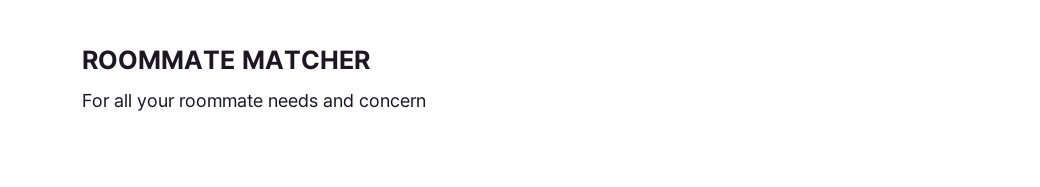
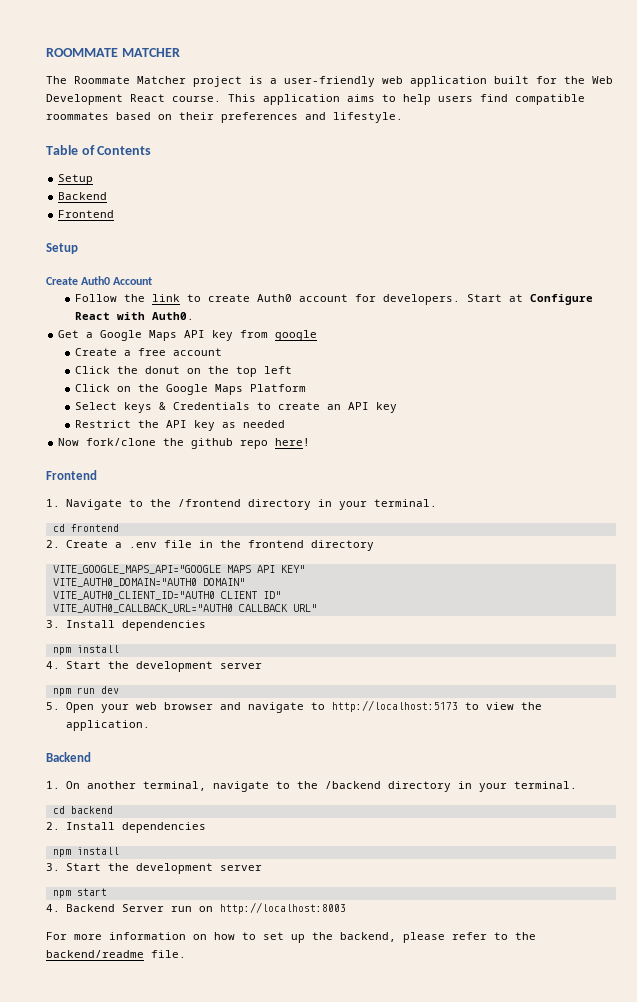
[82,93,426,111] For all your roommate needs and concern -> [46,76,613,87] [46,94,585,105] [46,112,403,123] [46,145,152,155] [58,174,94,185] [58,192,108,200] [58,210,115,218] [46,243,78,254] [46,276,153,285] [74,294,593,305] [74,312,194,320] [58,330,318,341] [74,348,222,356] [74,366,292,377] [74,384,306,395] [74,402,397,413] [74,420,285,431] [58,438,311,449] [46,470,97,480] [46,499,437,510] [52,524,119,532] [46,540,374,551] [52,565,305,574] [52,578,245,587] [52,591,281,600] [52,604,317,613] [46,620,206,631] [52,645,119,655] [46,661,262,672] [52,686,119,696] [46,700,542,713] [65,720,150,731] [46,752,91,762] [46,781,577,792] [52,806,113,814] [46,822,206,833] [52,847,119,857] [46,863,262,874] [52,888,107,898] [46,902,346,914] [46,932,536,943] [46,950,186,958] The Roommate Matcher project is a user-friendly web application built for the Web Development React course. This application aims to help users find compatible roommates based on their preferences and lifestyle. // Table of Contents // Setup // Backend // Frontend // Setup // Create Auth0 Account // Follow the link to create Auth0 account for developers. Start at Configure React with Auth0. // Get a Google Maps API key from google // Create a free account // Click the donut on the top left // Click on the Google Maps Platform // Select keys & Credentials to create an API key // Restrict the API key as needed // Now fork/clone the github repo here! // Frontend // 1. Navigate to the /frontend directory in your terminal. // cd frontend // 2. Create a .env file in the frontend directory // VITE_GOOGLE_MAPS_API="GOOGLE MAPS API KEY" // VITE_AUTH0_DOMAIN="AUTH0 DOMAIN" // VITE_AUTH0_CLIENT_ID="AUTH0 CLIENT ID" // VITE_AUTH0_CALLBACK_URL="AUTH0 CALLBACK URL" // 3. Install dependencies // npm install // 4. Start the development server // npm run dev // 5. Open your web browser and navigate to http://localhost:5173 to view the application. // Backend // 1. On another terminal, navigate to the /backend directory in your terminal. // cd backend // 2. Install dependencies // npm install // 3. Start the development server // npm start // 4. Backend Server run on http://localhost:8003 // For more information on how to set up the backend, please refer to the backend/readme file.

